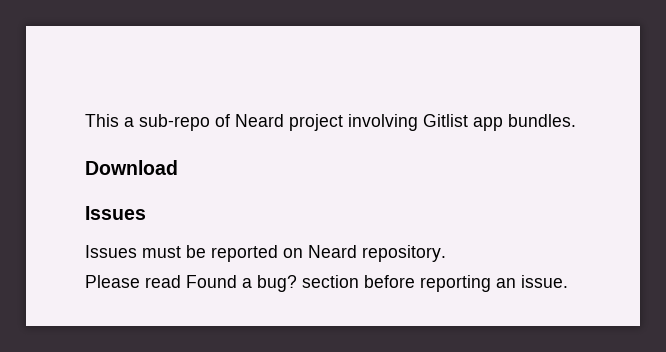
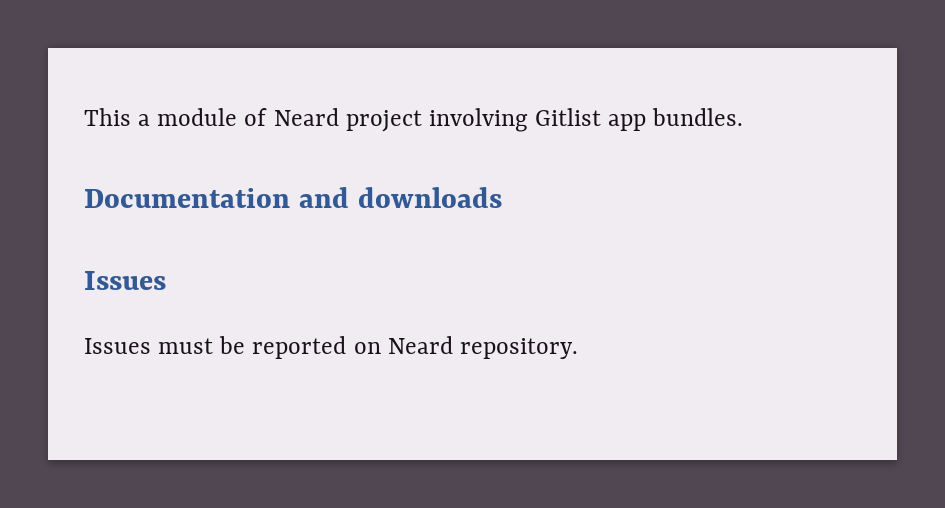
[139,114,210,131] sub-repo -> [157,108,238,126] module
[85,160,178,175] Download -> [84,187,502,208] Documentation and downloads
[85,275,568,292] // Please read Found a bug? section before reporting an issue. -> (578, 348) none

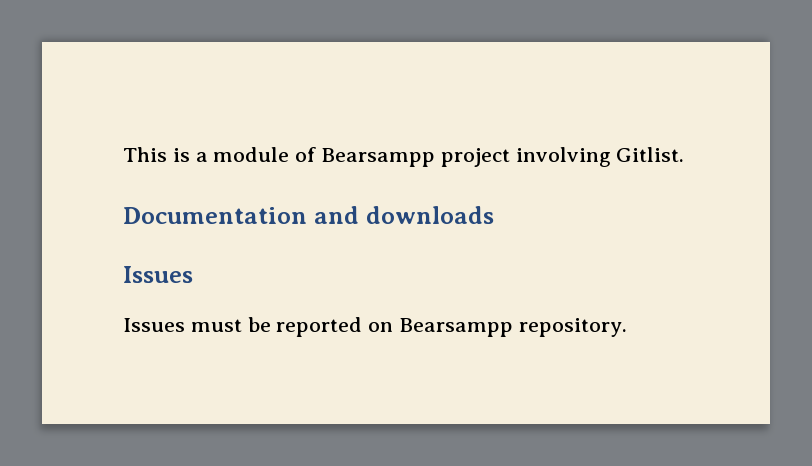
(131, 117) none -> [172,148,190,162] is
[273,108,339,126] Neard -> [321,148,436,167] Bearsampp
[535,108,744,131] Gitlist app bundles. -> [616,147,685,162] Gitlist.
[387,336,453,354] Neard -> [399,318,514,337] Bearsampp

